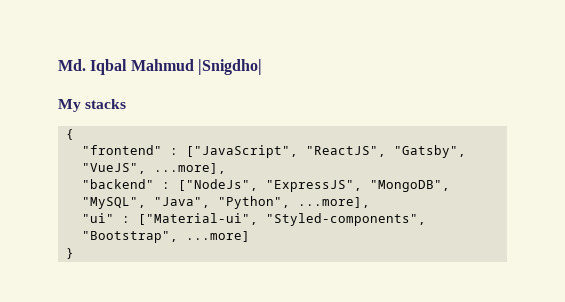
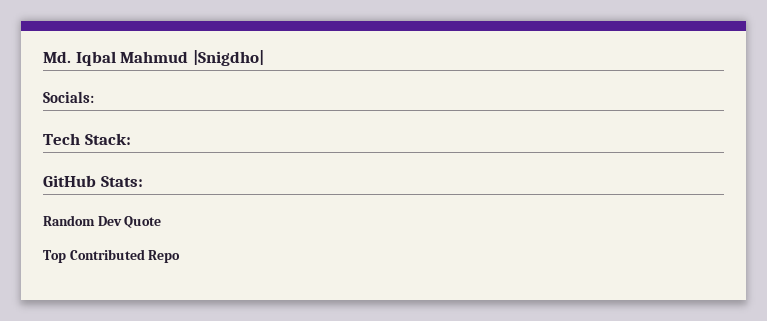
[58,99,127,112] [66,129,75,140] [82,145,467,158] [82,163,227,174] [82,179,451,192] [82,196,371,209] [82,213,427,226] [82,231,251,243] [66,248,75,259] My stacks // { // "frontend" : ["JavaScript", "ReactJS", "Gatsby", "VueJS", ...more], // "backend" : ["NodeJs", "ExpressJS", "MongoDB", "MySQL", "Java", "Python", ...more], // "ui" : ["Material-ui", "Styled-components", "Bootstrap", ...more] // } -> [43,91,94,103] [43,133,131,145] [43,175,143,187] [43,215,162,228] [43,249,181,263] Socials: // Tech Stack: // GitHub Stats: // Random Dev Quote // Top Contributed Repo

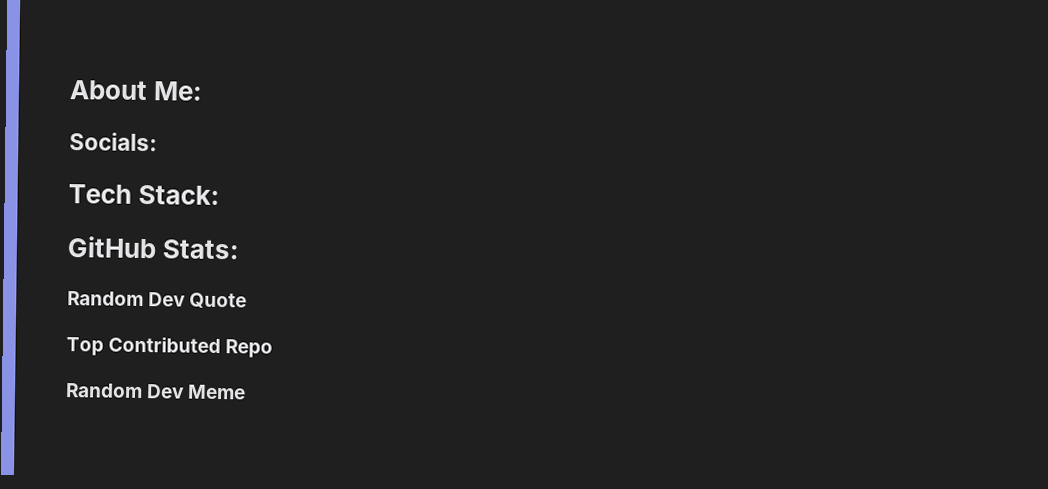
[43,50,264,66] Md. Iqbal Mahmud |Snigdho| -> [69,80,204,101] About Me:
(181, 256) none -> [65,383,247,400] // Random Dev Meme

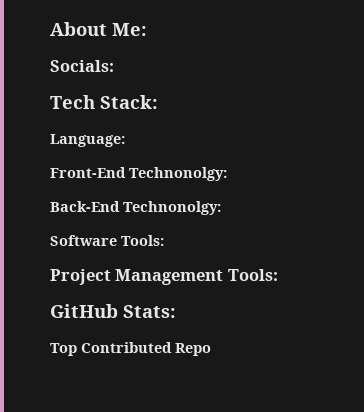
(221, 195) none -> [50,134,125,147] [50,167,227,181] [50,201,221,215] [50,235,164,246] [50,269,278,285] // Language: // Front-End Technonolgy: // Back-End Technonolgy: // Software Tools: // Project Management Tools:
[67,291,248,309] // Random Dev Quote -> (176, 311) none
[65,383,247,400] // Random Dev Meme -> (211, 349) none

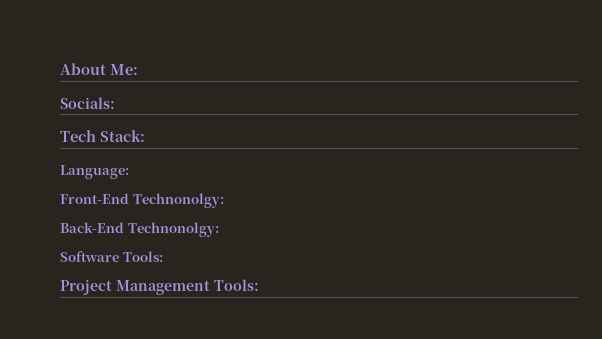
[50,304,176,318] [50,342,211,356] // GitHub Stats: // Top Contributed Repo -> (259, 285) none

